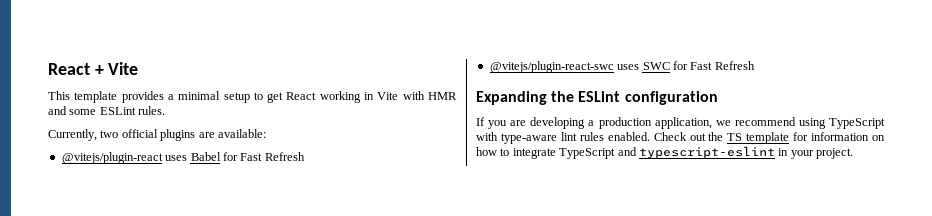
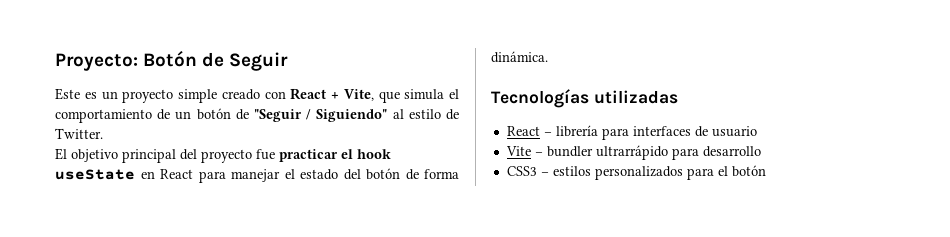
[48,62,139,75] [48,91,458,103] [48,106,166,115] [48,129,266,141] [61,152,305,164] [489,61,755,73] [476,91,718,105] [476,117,885,129] [476,132,885,144] [476,146,853,159] React + Vite // This template provides a minimal setup to get React working in Vite with HMR and some ESLint rules. // Currently, two official plugins are available: // @vitejs/plugin-react uses Babel for Fast Refresh // @vitejs/plugin-react-swc uses SWC for Fast Refresh // Expanding the ESLint configuration // If you are developing a production application, we recommend using TypeScript with type-aware lint rules enabled. Check out the TS template for information on how to integrate TypeScript and typescript-eslint in your project. -> [55,51,289,71] [55,88,459,103] [55,108,459,123] [55,128,103,139] [55,148,391,163] [55,168,459,183] [491,51,548,63] [491,89,678,108] [506,125,757,140] [505,145,761,160] [506,165,766,180] Proyecto: Botón de Seguir // Este es un proyecto simple creado con React + Vite, que simula el comportamiento de un botón de "Seguir / Siguiendo" al estilo de Twitter. // El objetivo principal del proyecto fue practicar el hook useState en React para manejar el estado del botón de forma dinámica. // Tecnologías utilizadas // React – librería para interfaces de usuario // Vite – bundler ultrarrápido para desarrollo // CSS3 – estilos personalizados para el botón

